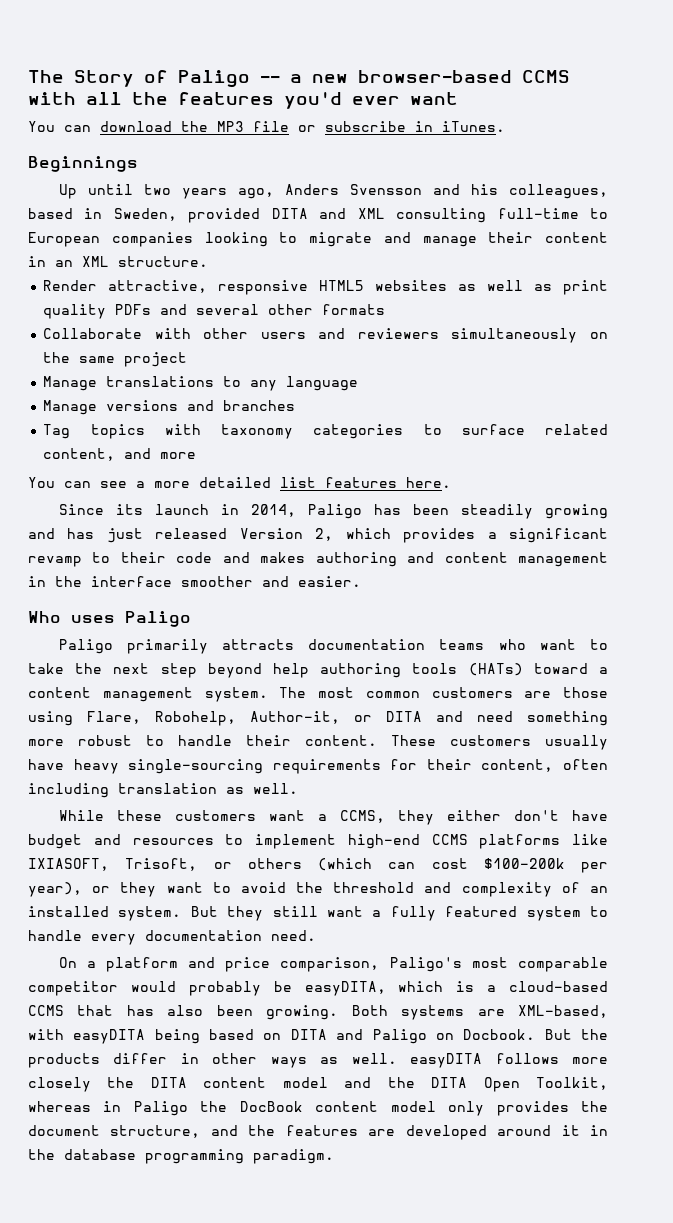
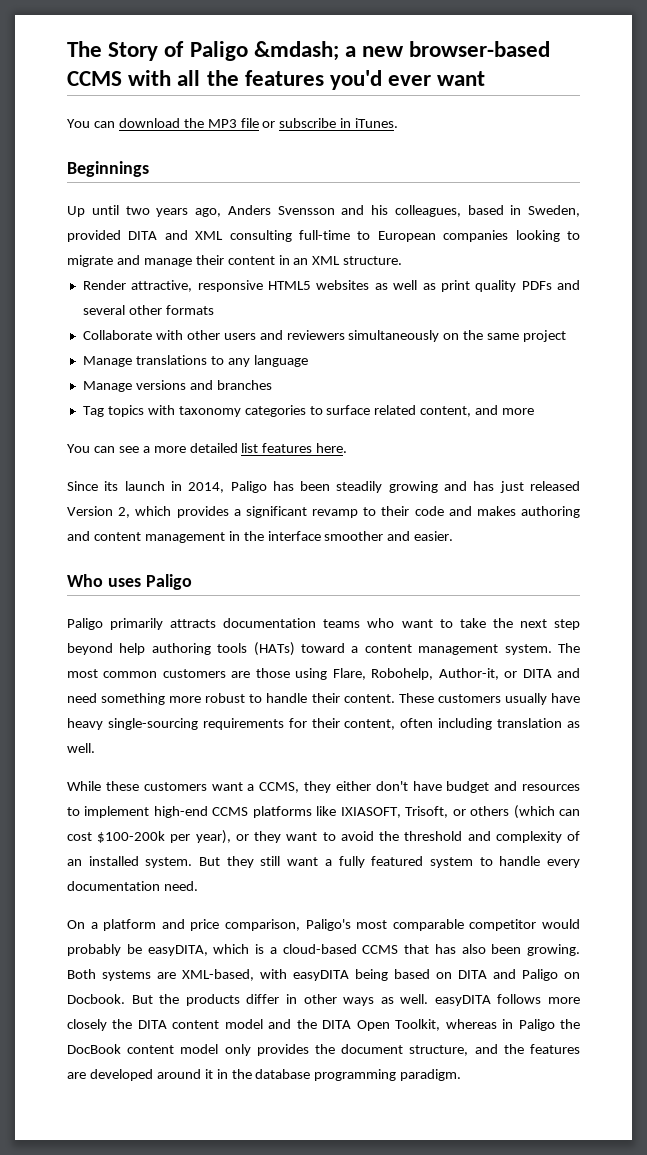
[260,76,280,83] -- -> [253,41,339,61] &mdash;

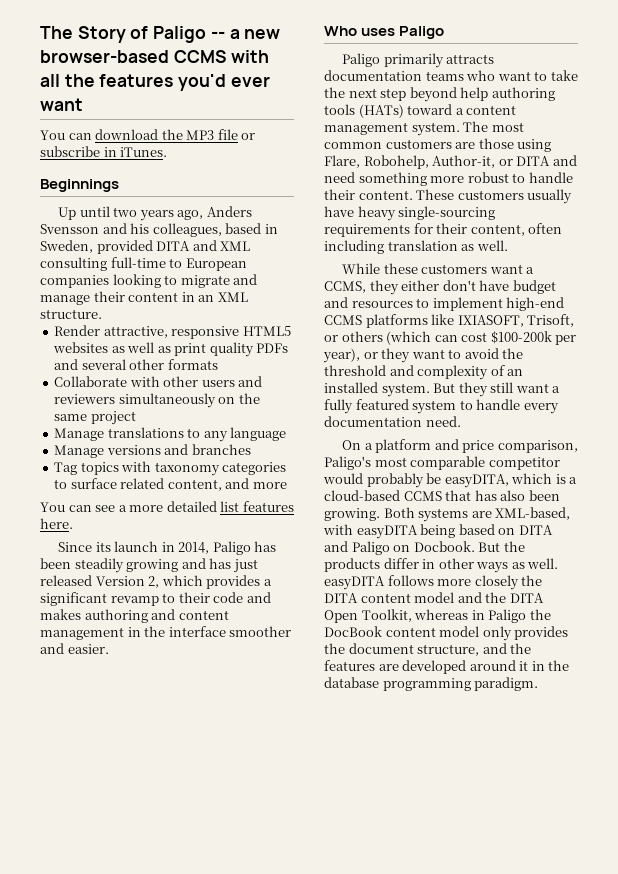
[253,41,339,61] &mdash; -> [210,31,225,39] --

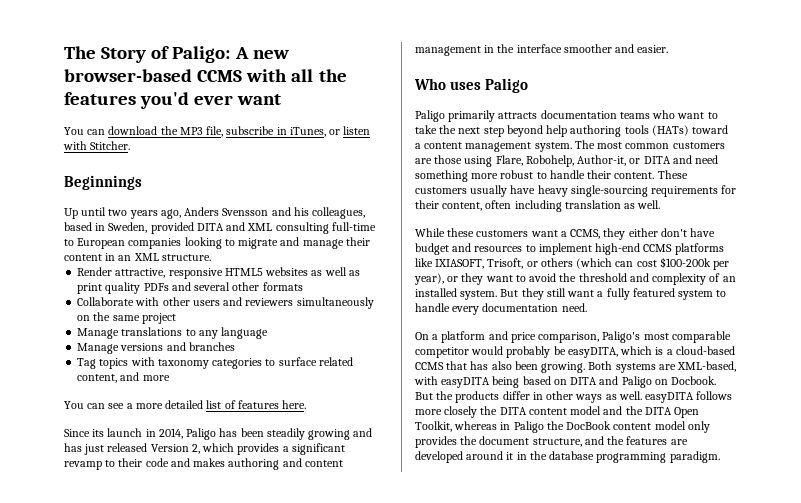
[153,26,240,43] Paligo -- a -> [172,46,249,63] Paligo: A
[217,129,256,140] [40,146,168,157] file or subscribe in iTunes. -> [206,126,371,137] [63,141,131,150] file, subscribe in iTunes, or listen with Stitcher.
(240, 506) none -> [224,400,236,409] of

